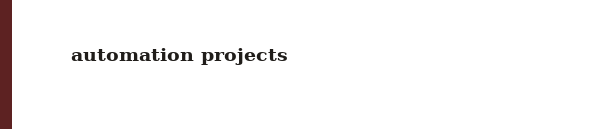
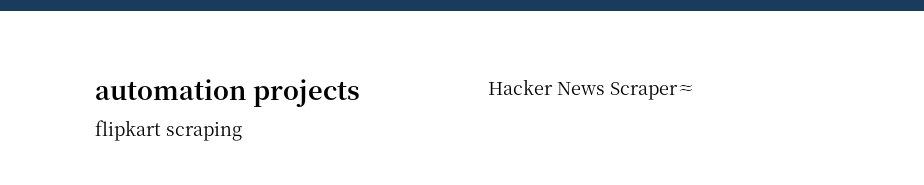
(288, 56) none -> [95,120,242,141] [488,79,695,100] // flipkart scraping // Hacker News Scraper≈

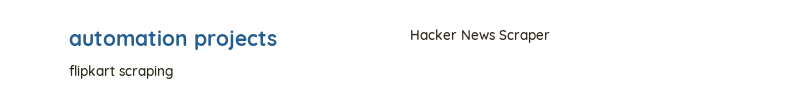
[610,82,695,100] Scraper≈ -> [499,30,550,43] Scraper

